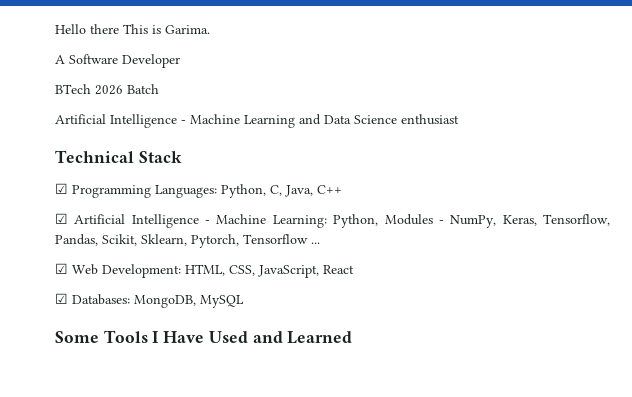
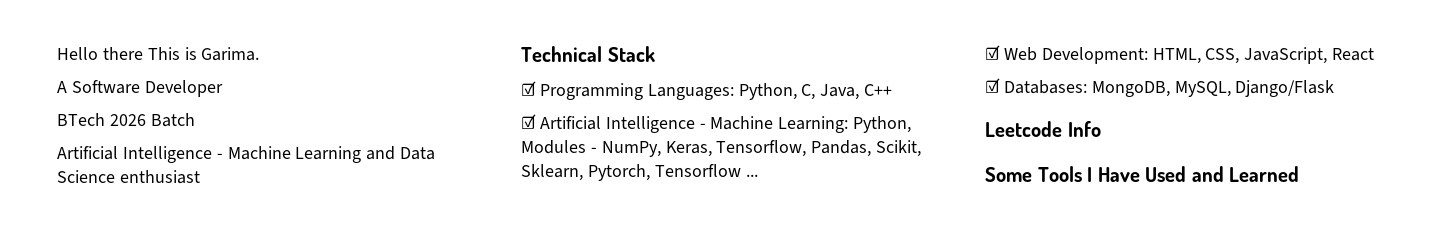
[200,295,244,308] MySQL -> [1174,80,1335,97] [985,121,1101,137] MySQL, Django/Flask // Leetcode Info

